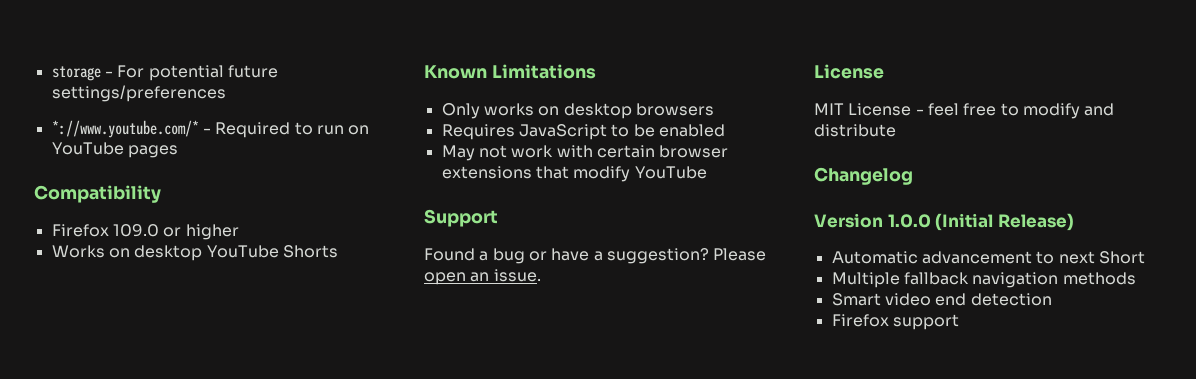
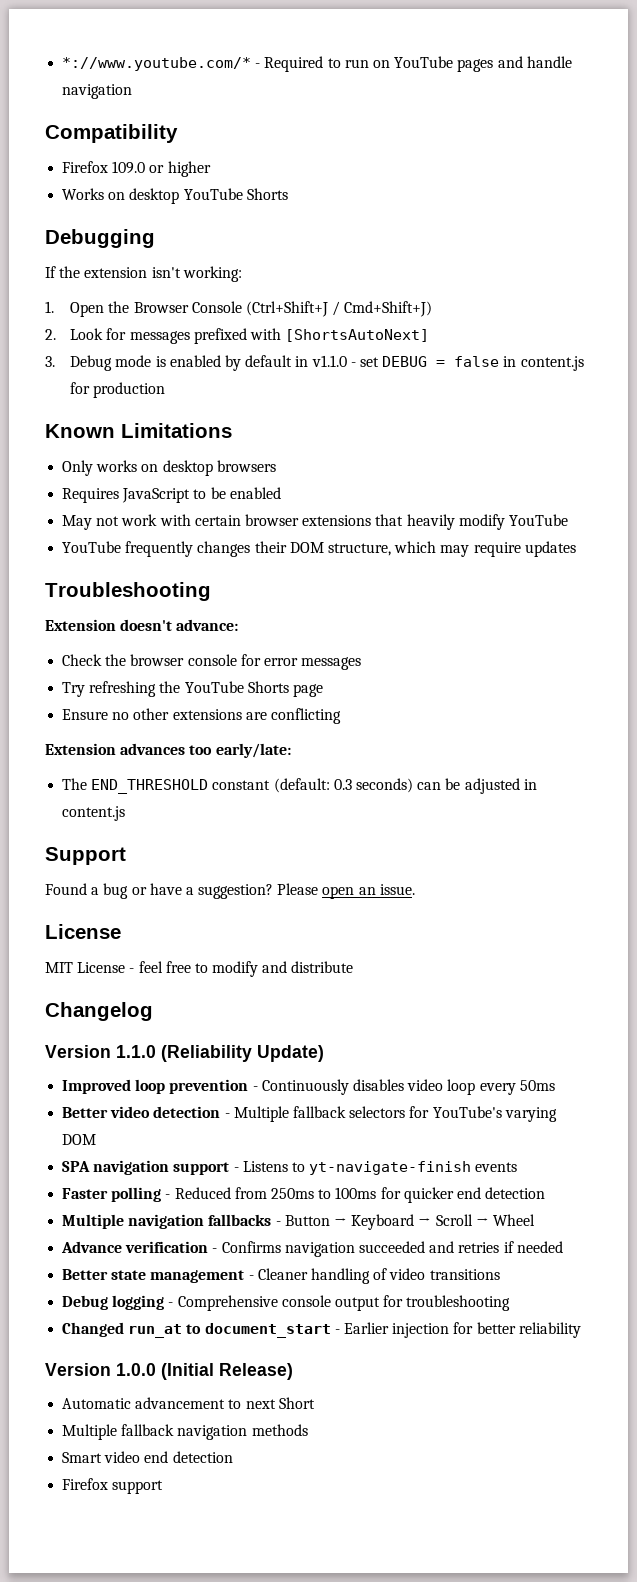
[51,65,278,81] [51,85,226,102] storage - For potential future settings/preferences // -> (62, 64) none
(178, 151) none -> [497,56,572,68] [62,84,133,99] and handle navigation
(338, 251) none -> [45,229,155,248] [45,266,242,282] [45,301,433,317] [45,328,430,344] [45,355,584,371] [70,382,166,398] // Debugging // If the extension isn't working: // 1. Open the Browser Console (Ctrl+Shift+J / Cmd+Shift+J) // 2. Look for messages prefixed with [ShortsAutoNext] // 3. Debug mode is enabled by default in v1.1.0 - set DEBUG = false in content.js for production
(569, 172) none -> [406,514,455,530] heavily
(707, 172) none -> [62,541,576,557] [45,582,211,601] [45,619,239,631] [62,654,362,670] [62,681,323,697] [62,708,341,724] [45,743,291,758] [62,778,537,794] [62,806,126,821] // YouTube frequently changes their DOM structure, which may require updates // Troubleshooting // Extension doesn't advance: // Check the browser console for error messages // Try refreshing the YouTube Shorts page // Ensure no other extensions are conflicting // Extension advances too early/late: // The END_THRESHOLD constant (default: 0.3 seconds) can be adjusted in content.js
(913, 176) none -> [45,1045,324,1062] [62,1079,555,1095] [62,1106,557,1122] [62,1134,97,1145] [62,1160,518,1175] [62,1187,546,1203] [62,1214,535,1230] [61,1241,563,1257] [62,1268,500,1284] [62,1295,511,1311] [62,1322,581,1338] // Version 1.1.0 (Reliability Update) // Improved loop prevention - Continuously disables video loop every 50ms // Better video detection - Multiple fallback selectors for YouTube's varying DOM // SPA navigation support - Listens to yt-navigate-finish events // Faster polling - Reduced from 250ms to 100ms for quicker end detection // Multiple navigation fallbacks - Button → Keyboard → Scroll → Wheel // Advance verification - Confirms navigation succeeded and retries if needed // Better state management - Cleaner handling of video transitions // Debug logging - Comprehensive console output for troubleshooting // Changed run_at to document_start - Earlier injection for better reliability

